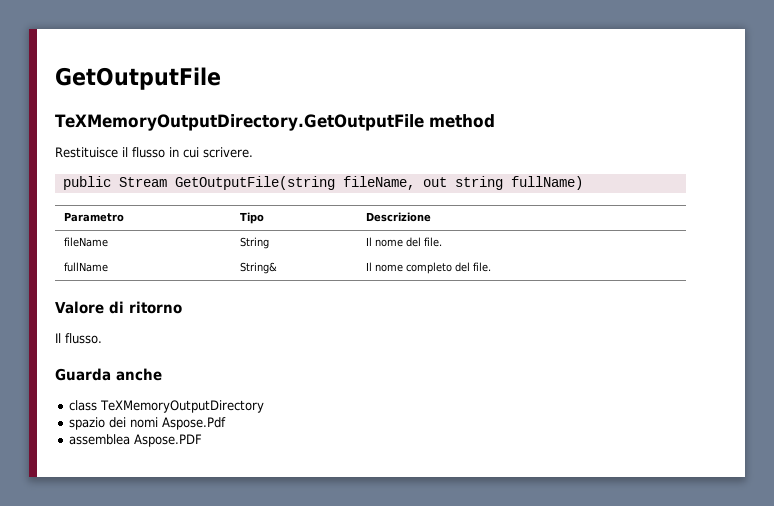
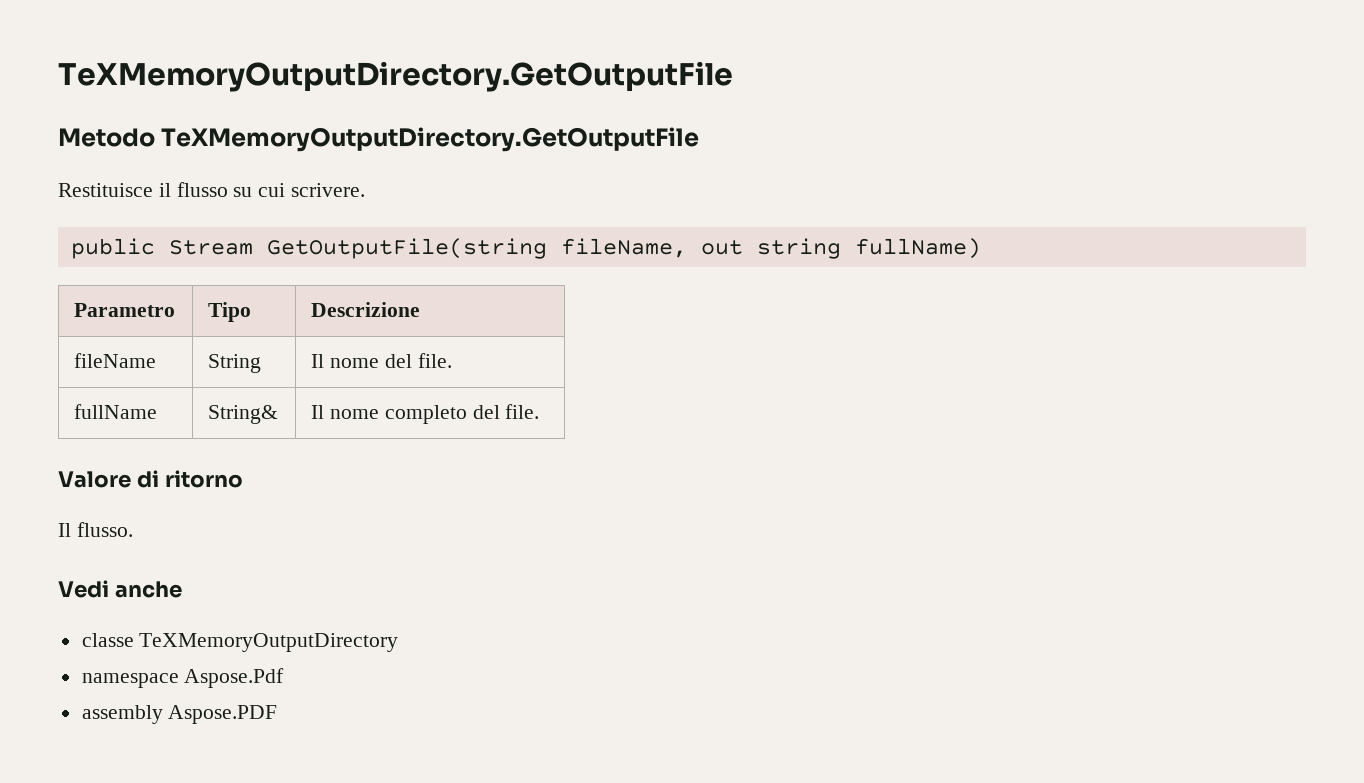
[55,67,221,90] [55,114,495,131] GetOutputFile // TeXMemoryOutputDirectory.GetOutputFile method -> [58,61,733,92] [58,127,700,152] TeXMemoryOutputDirectory.GetOutputFile // Metodo TeXMemoryOutputDirectory.GetOutputFile
[169,147,179,157] in -> [233,187,253,197] su
[55,368,111,381] Guarda -> [58,580,109,598] Vedi
[68,400,97,411] class -> [81,633,134,647] classe
[68,417,158,430] spazio dei nomi -> [81,673,179,688] namespace
[68,434,130,445] assemblea -> [81,705,163,724] assembly

